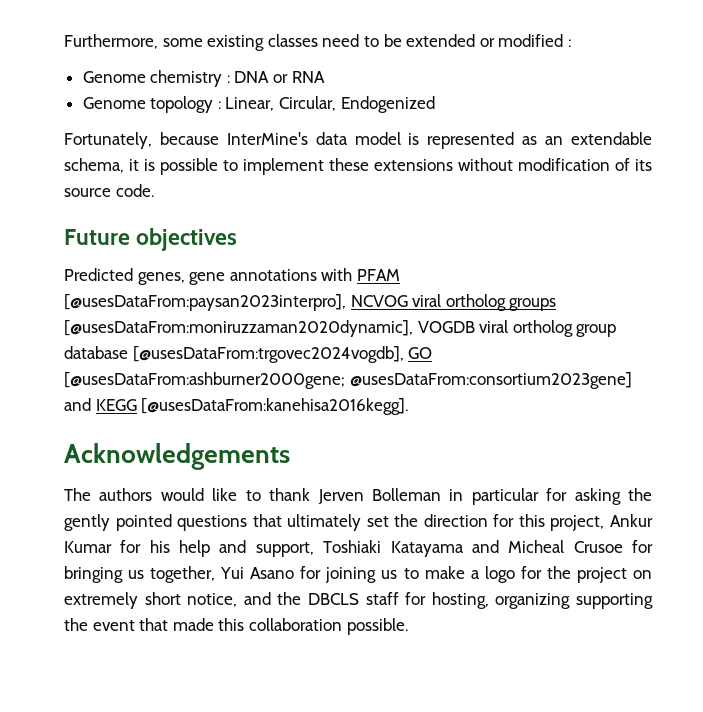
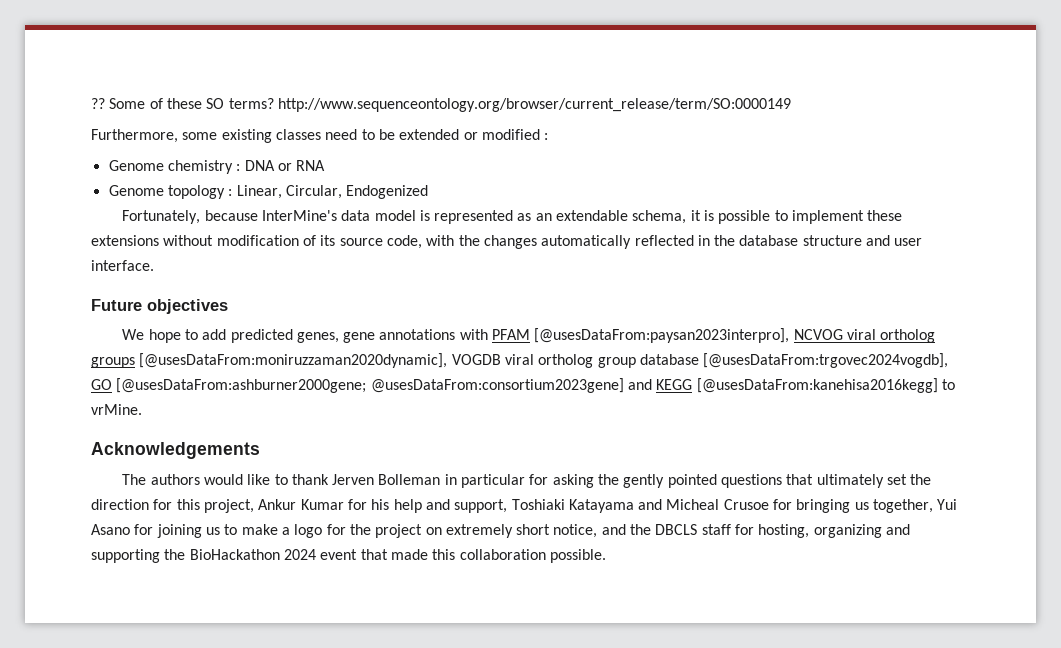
(64, 41) none -> [91,98,791,112] ?? Some of these SO terms? http://www.sequenceontology.org/browser/current_release/term/SO:0000149 //
[115,184,154,197] [64,228,238,251] [64,268,133,281] code. // Future objectives // Predicted -> [386,235,923,249] [91,260,154,271] [91,299,228,314] [122,329,293,343] code, with the changes automatically reflected in the database structure and user interface. // Future objectives // We hope to add predicted
[141,398,409,415] [@usesDataFrom:kanehisa2016kegg]. -> [696,378,955,393] [91,404,142,415] [@usesDataFrom:kanehisa2016kegg] to vrMine.
(571, 601) none -> [886,524,911,535] and
(88, 624) none -> [189,549,316,560] BioHackathon 2024

